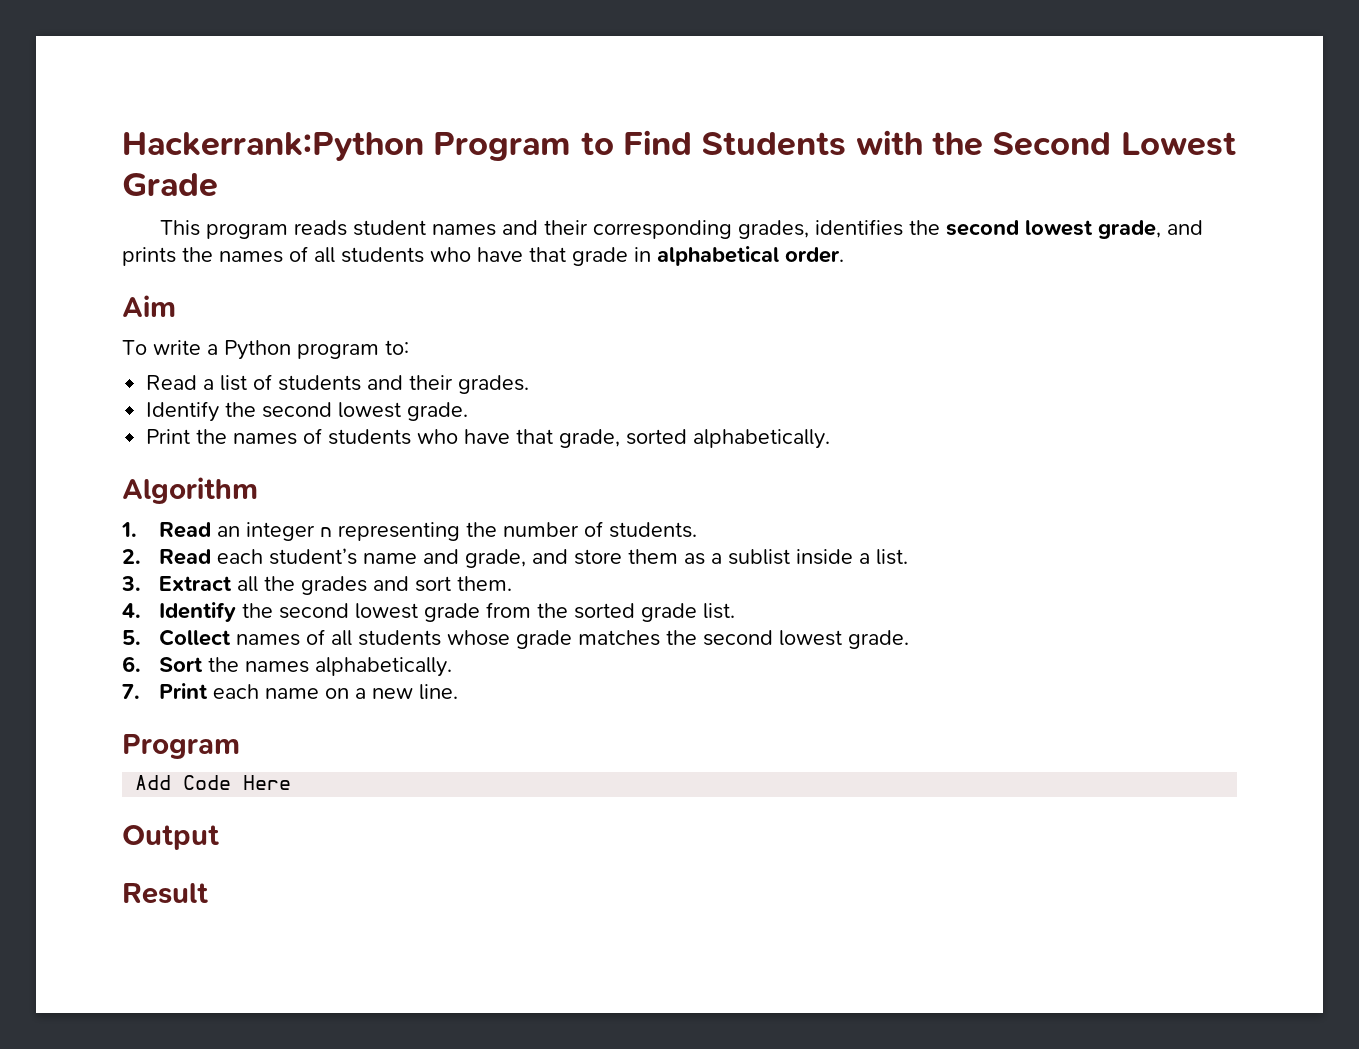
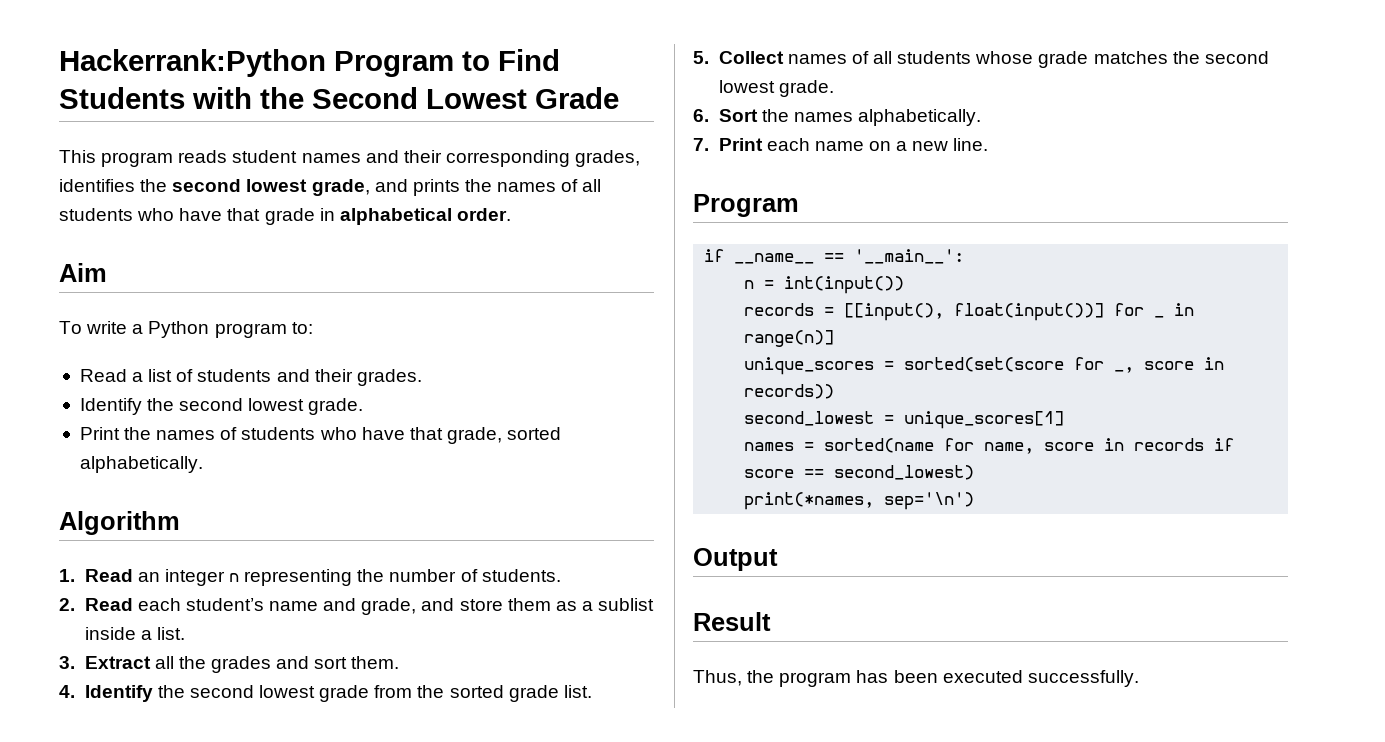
[135,775,292,790] [122,825,219,850] [122,883,208,904] Add Code Here // Output // Result -> [704,249,965,264] [744,276,905,294] [744,303,1145,321] [1154,316,1165,318] [1174,303,1195,316] [744,330,835,347] [744,357,1225,375] [744,384,835,399] [744,411,1065,429] [744,438,1235,454] [744,465,975,480] [744,492,975,510] [693,548,778,571] [693,612,771,631] [693,670,1139,687] if __name__ == '__main__': // n = int(input()) // records = [[input(), float(input())] for _ in range(n)] // unique_scores = sorted(set(score for _, score in records)) // second_lowest = unique_scores[1] // names = sorted(name for name, score in records if score == second_lowest) // print(*names, sep='\n') // Output // Result // Thus, the program has been executed successfully.

